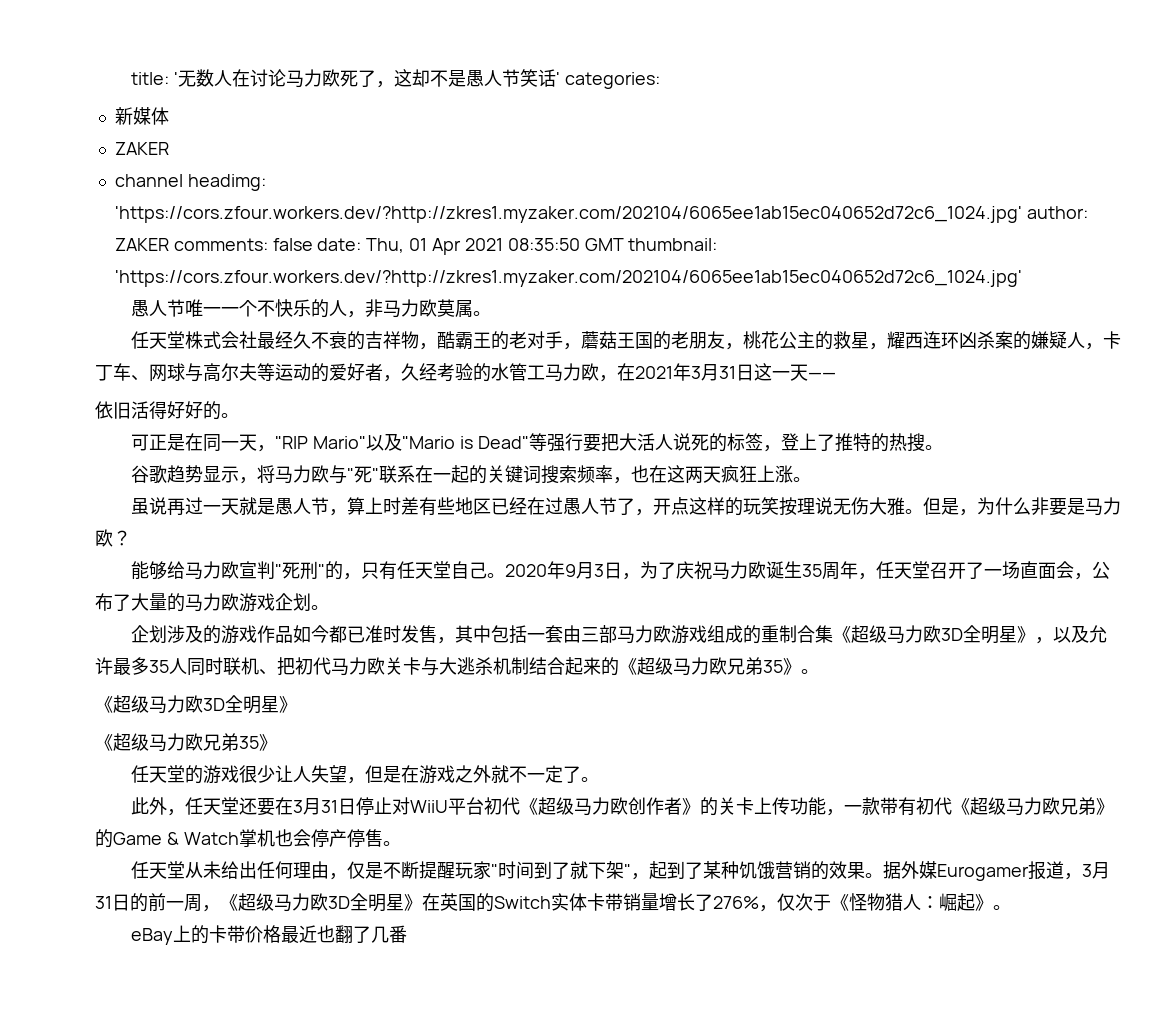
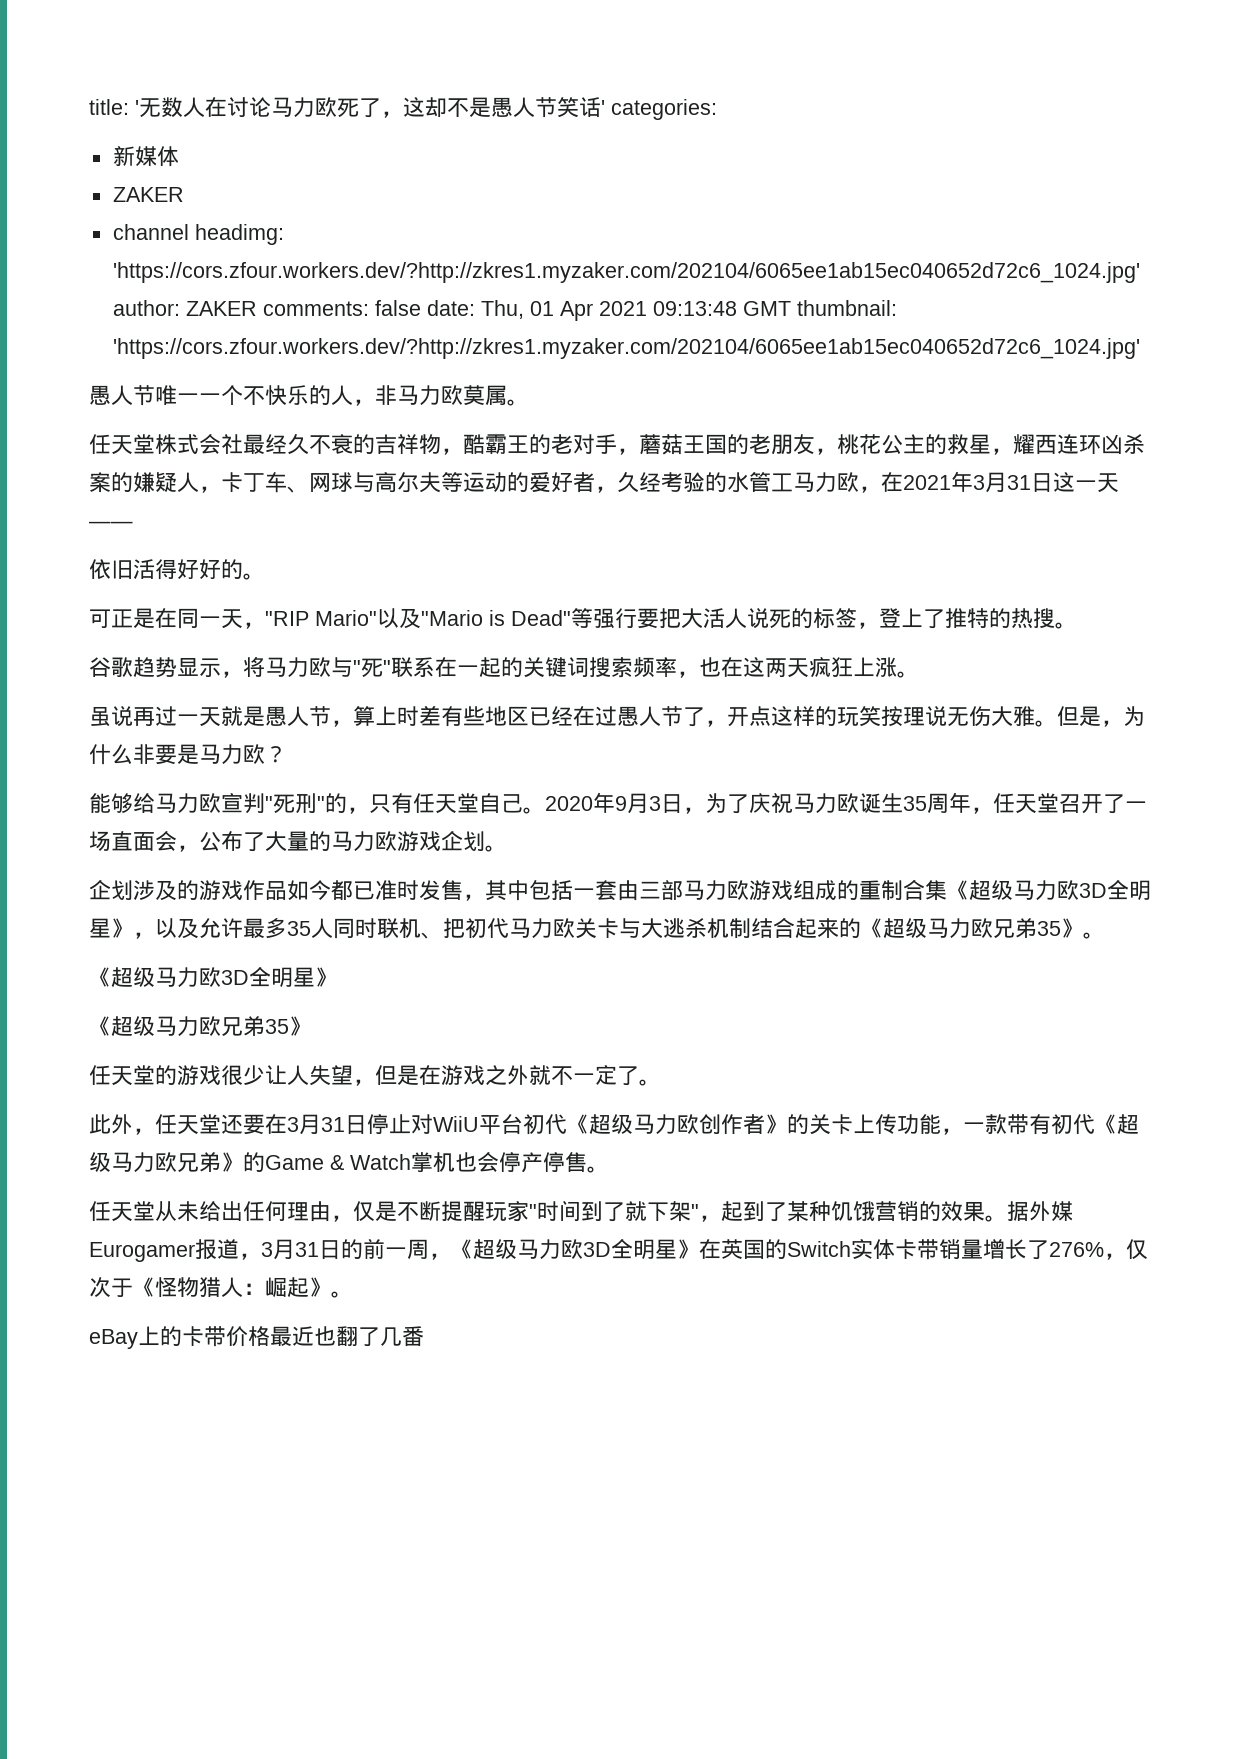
[507,238,580,251] 08:35:50 -> [652,301,737,316] 09:13:48

